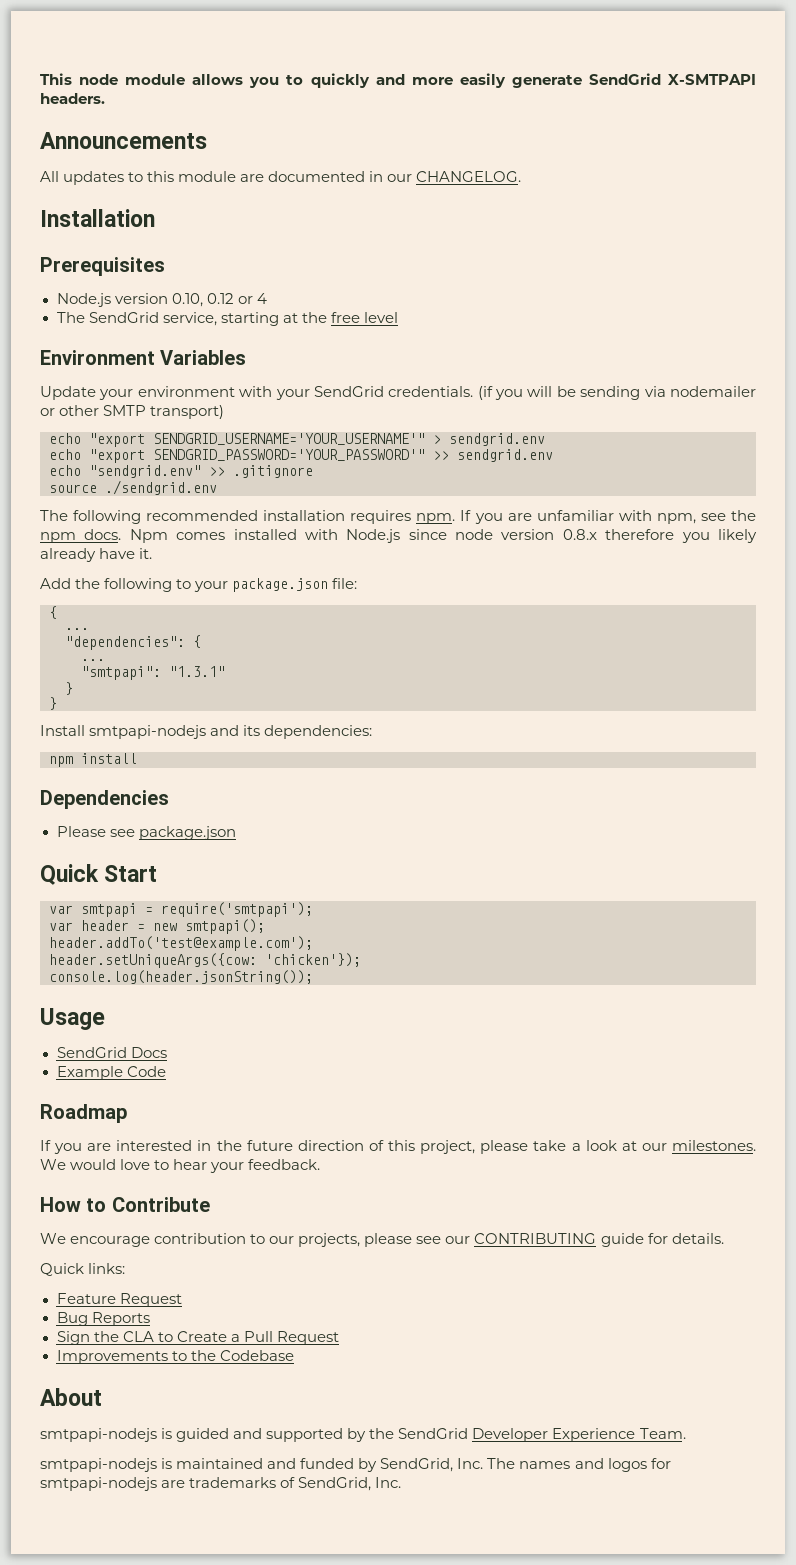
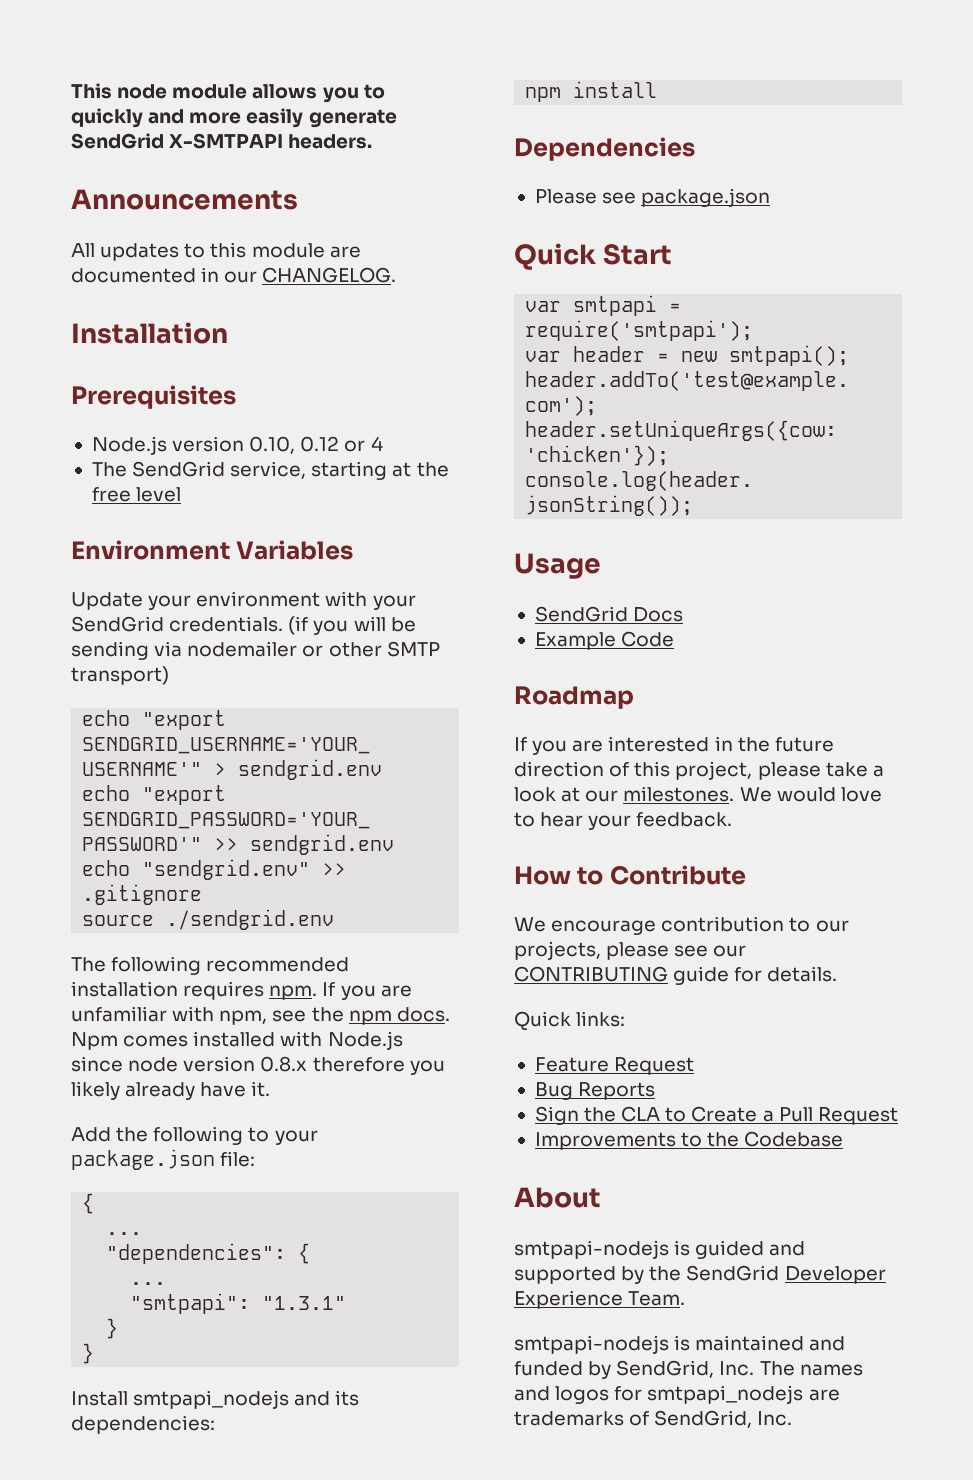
[89,725,207,739] smtpapi-nodejs -> [133,1390,290,1409] smtpapi_nodejs
[40,1477,157,1491] smtpapi-nodejs -> [647,1385,804,1404] smtpapi_nodejs

